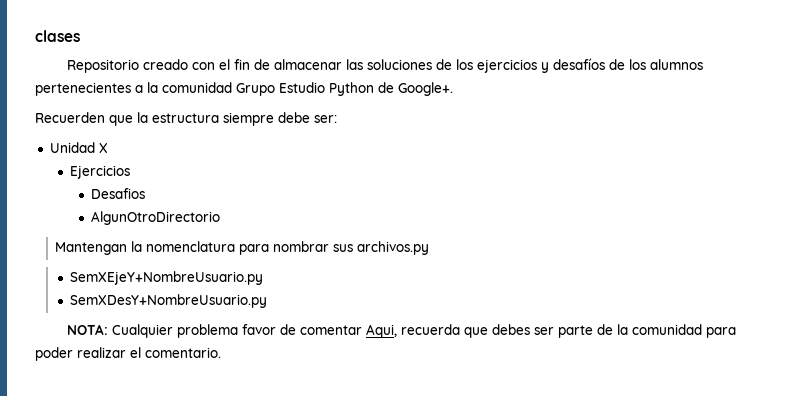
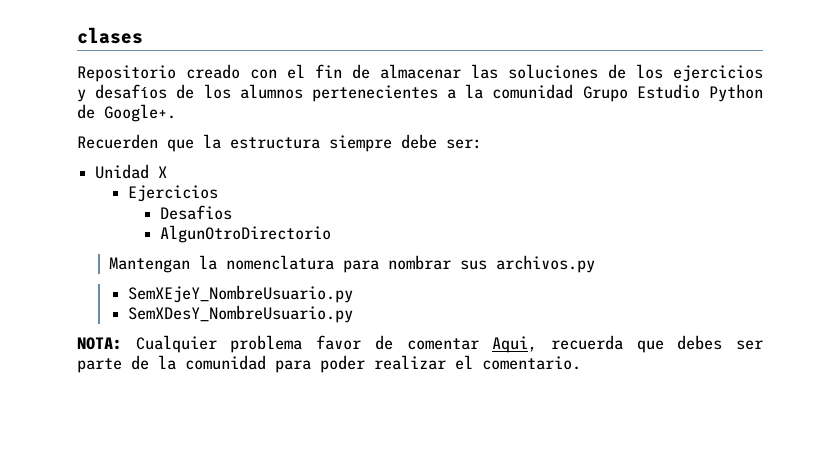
[70,271,264,285] [70,294,268,308] SemXEjeY+NombreUsuario.py // SemXDesY+NombreUsuario.py -> [127,285,353,303] [127,305,353,323] SemXEjeY_NombreUsuario.py // SemXDesY_NombreUsuario.py

